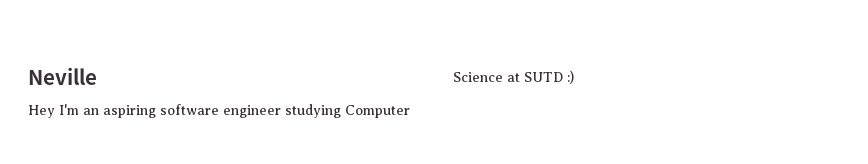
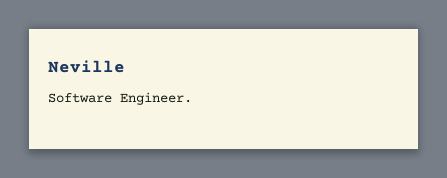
[28,104,410,118] [453,70,574,84] Hey I'm an aspiring software engineer studying Computer Science at SUTD :) -> [48,92,192,105] Software Engineer.

